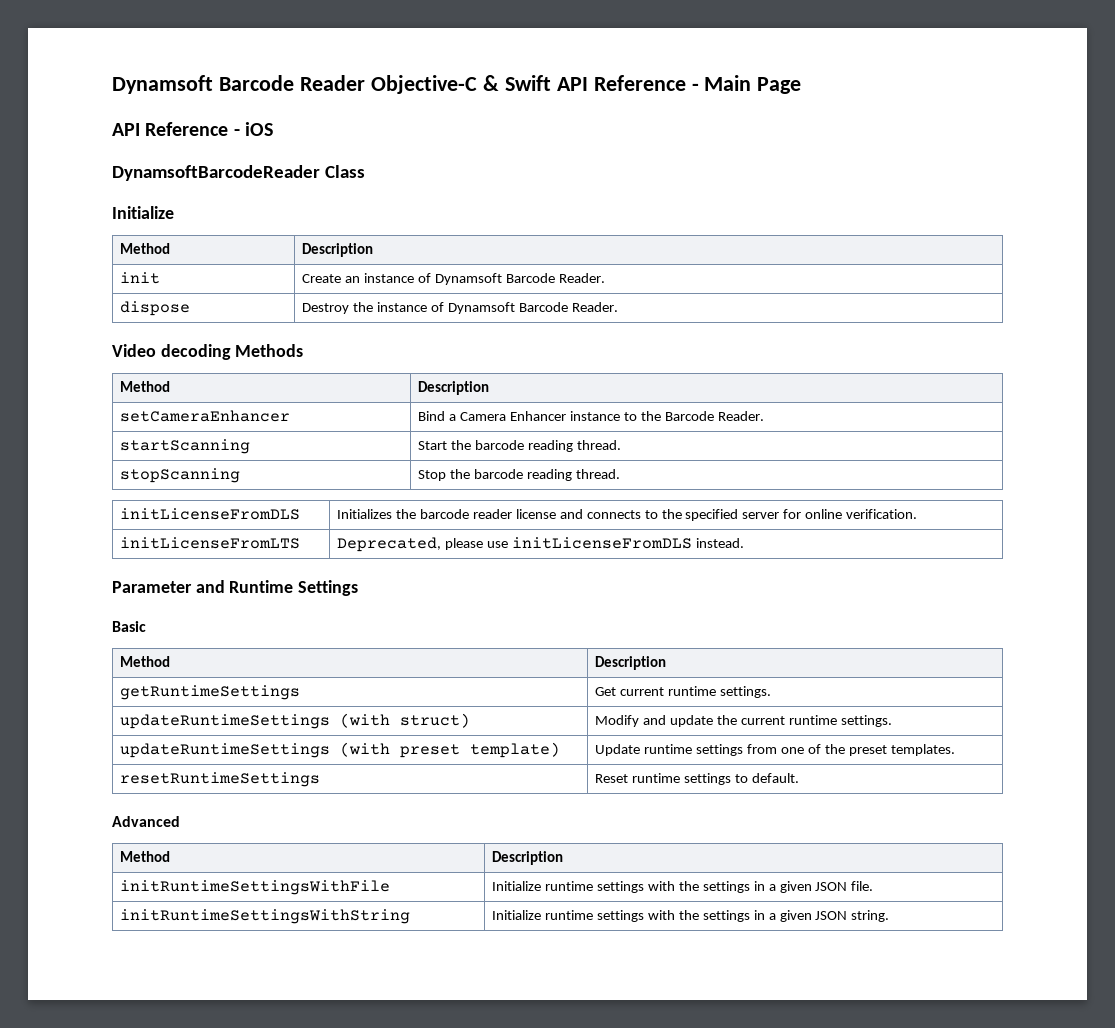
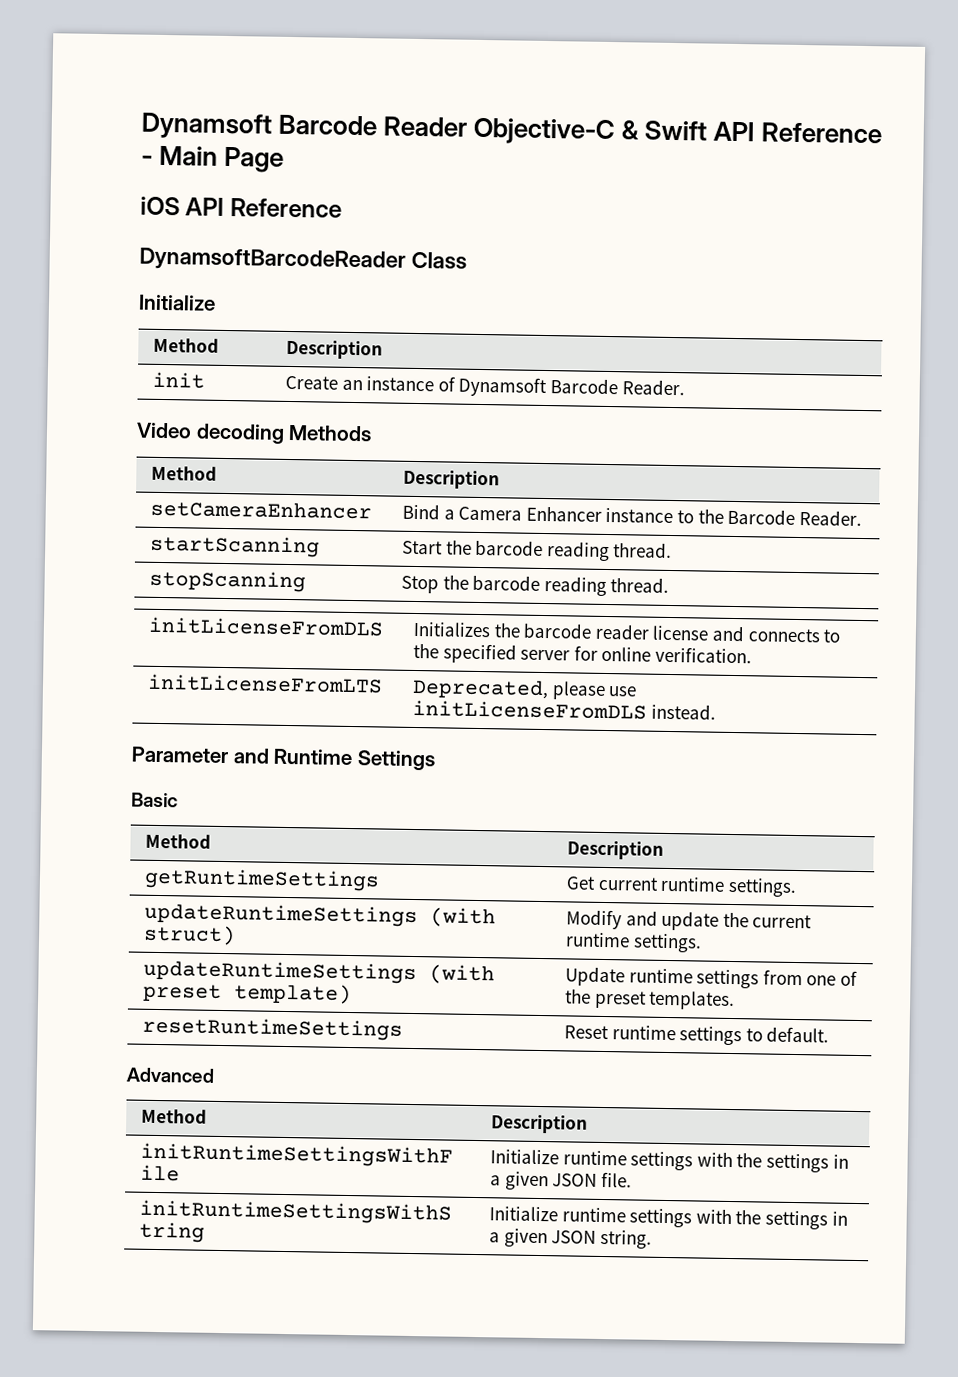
[112,122,274,136] API Reference - iOS -> [140,196,342,218] iOS API Reference
[120,301,191,316] [302,302,618,314] // dispose | Destroy the instance of Dynamsoft Barcode Reader. -> (685, 387) none

